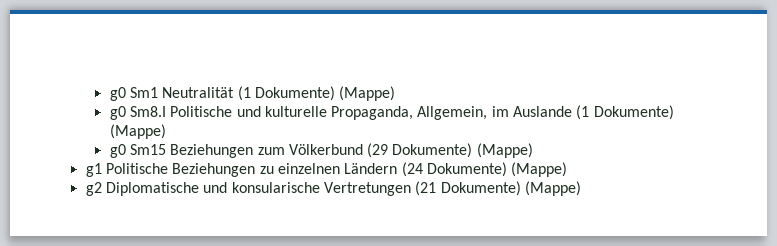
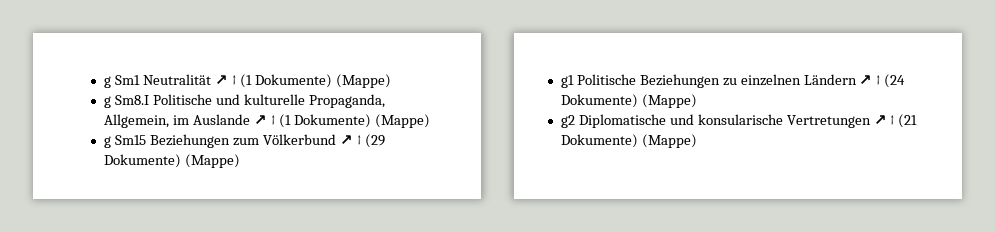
[109,87,126,101] g0 -> [104,76,112,88] g
[237,86,396,101] [109,106,126,120] (1 Dokumente) (Mappe) // g0 -> [214,74,391,88] [104,96,112,108] ↗ ↑ (1 Dokumente) (Mappe) // g
[576,105,674,120] [109,124,166,139] [109,144,126,158] (1 Dokumente) (Mappe) // g0 -> [253,114,430,128] [104,136,112,148] ↗ ↑ (1 Dokumente) (Mappe) // g
(363, 149) none -> [339,135,361,145] ↗ ↑
(398, 168) none -> [859,75,881,85] ↗ ↑
(411, 189) none -> [873,115,895,125] ↗ ↑

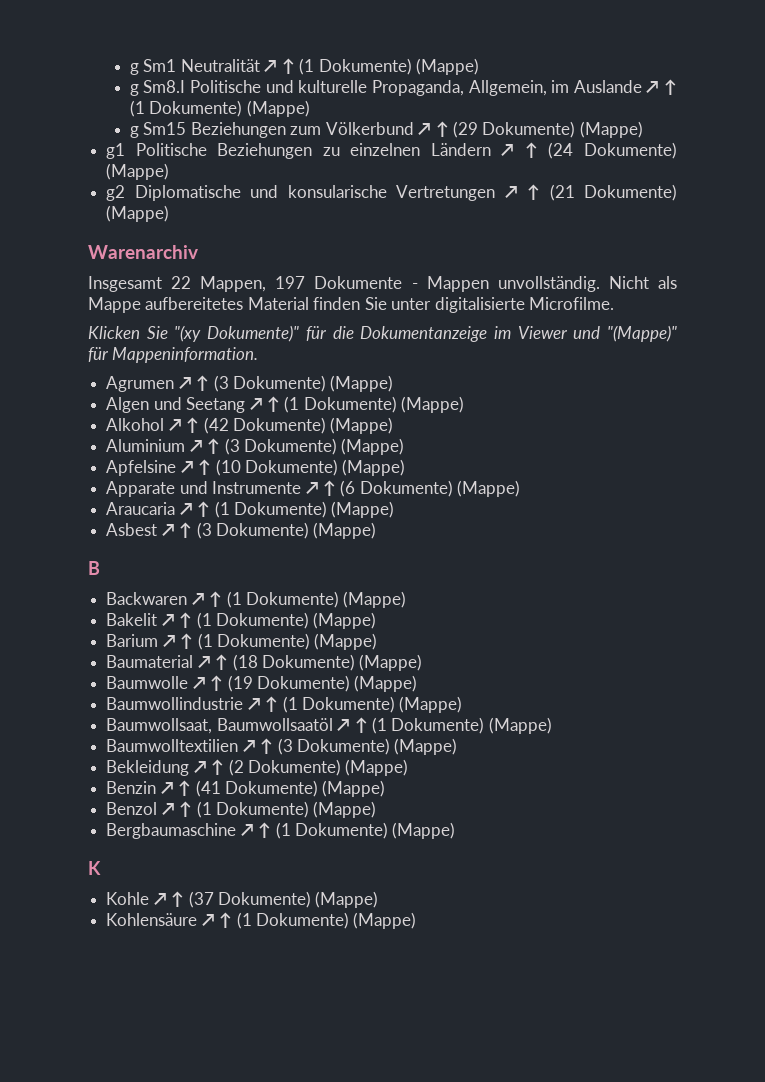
(697, 141) none -> [88,245,198,259] [88,276,677,292] [88,297,615,313] [88,325,677,342] [88,347,259,363] [106,375,394,392] [106,396,465,413] [106,417,394,434] [106,438,405,455] [106,459,406,476] [106,480,521,497] [106,501,395,518] [106,522,377,539] [88,561,100,575] [106,591,407,608] [106,612,377,629] [106,633,378,650] [106,654,423,671] [106,675,418,692] [106,696,463,713] [106,717,552,734] [106,738,458,755] [106,759,409,776] [106,780,386,797] [106,801,377,818] [106,822,456,839] [88,861,101,875] [106,891,379,908] [106,912,417,929] // Warenarchiv // Insgesamt 22 Mappen, 197 Dokumente - Mappen unvollständig. Nicht als Mappe aufbereitetes Material finden Sie unter digitalisierte Microfilme. // Klicken Sie "(xy Dokumente)" für die Dokumentanzeige im Viewer und "(Mappe)" für Mappeninformation. // Agrumen ↗ ↑ (3 Dokumente) (Mappe) // Algen und Seetang ↗ ↑ (1 Dokumente) (Mappe) // Alkohol ↗ ↑ (42 Dokumente) (Mappe) // Aluminium ↗ ↑ (3 Dokumente) (Mappe) // Apfelsine ↗ ↑ (10 Dokumente) (Mappe) // Apparate und Instrumente ↗ ↑ (6 Dokumente) (Mappe) // Araucaria ↗ ↑ (1 Dokumente) (Mappe) // Asbest ↗ ↑ (3 Dokumente) (Mappe) // B // Backwaren ↗ ↑ (1 Dokumente) (Mappe) // Bakelit ↗ ↑ (1 Dokumente) (Mappe) // Barium ↗ ↑ (1 Dokumente) (Mappe) // Baumaterial ↗ ↑ (18 Dokumente) (Mappe) // Baumwolle ↗ ↑ (19 Dokumente) (Mappe) // Baumwollindustrie ↗ ↑ (1 Dokumente) (Mappe) // Baumwollsaat, Baumwollsaatöl ↗ ↑ (1 Dokumente) (Mappe) // Baumwolltextilien ↗ ↑ (3 Dokumente) (Mappe) // Bekleidung ↗ ↑ (2 Dokumente) (Mappe) // Benzin ↗ ↑ (41 Dokumente) (Mappe) // Benzol ↗ ↑ (1 Dokumente) (Mappe) // Bergbaumaschine ↗ ↑ (1 Dokumente) (Mappe) // K // Kohle ↗ ↑ (37 Dokumente) (Mappe) // Kohlensäure ↗ ↑ (1 Dokumente) (Mappe)

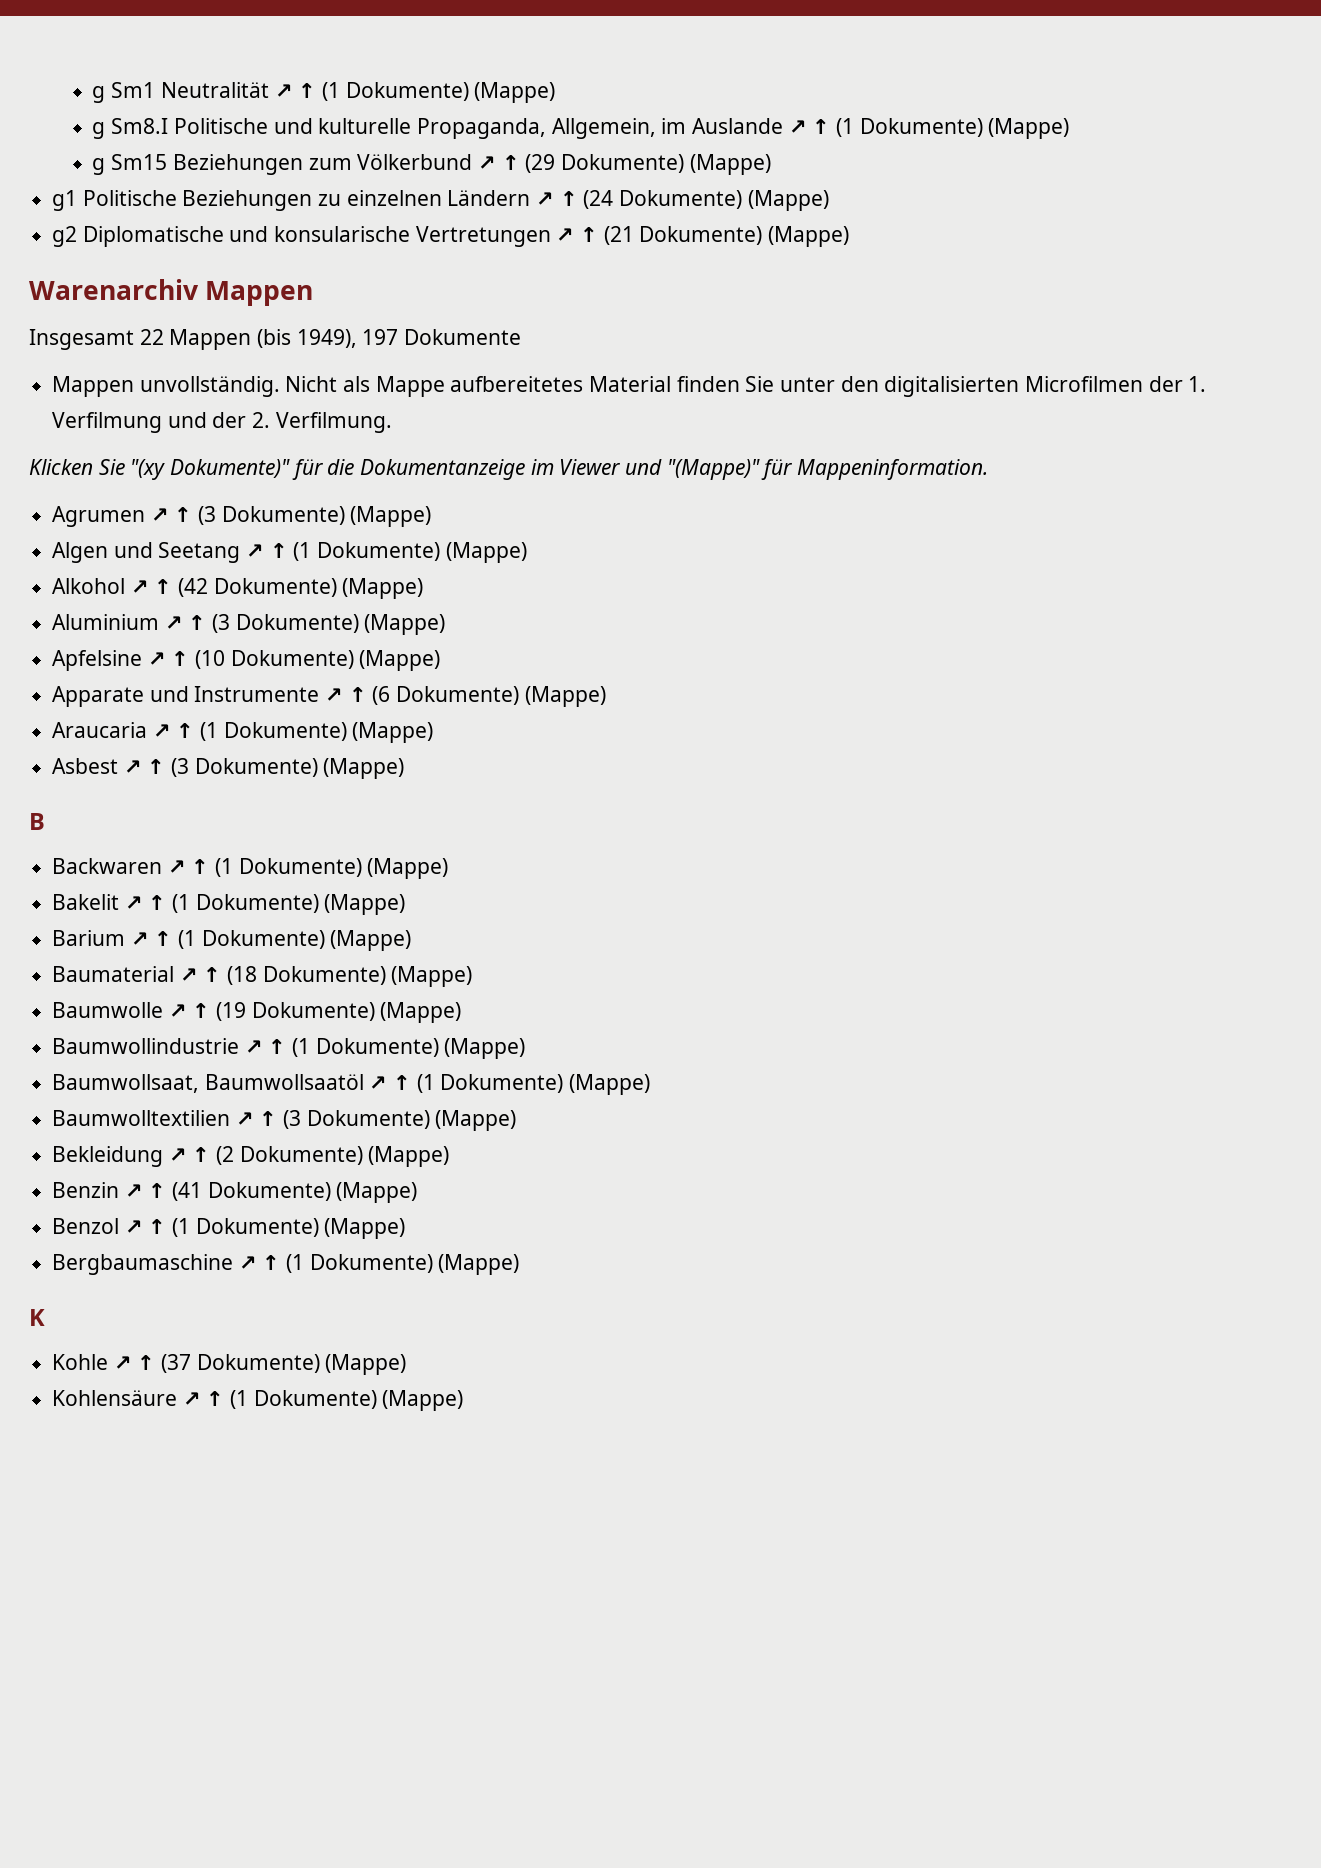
(198, 252) none -> [205,281,314,306] Mappen
[200,276,267,292] Mappen, -> [169,329,357,350] Mappen (bis 1949),
[411,283,418,289] - -> (522, 337) //
[434,297,615,313] digitalisierte Microfilme. -> [840,376,1207,397] [52,412,392,433] den digitalisierten Microfilmen der 1. Verfilmung und der 2. Verfilmung.

